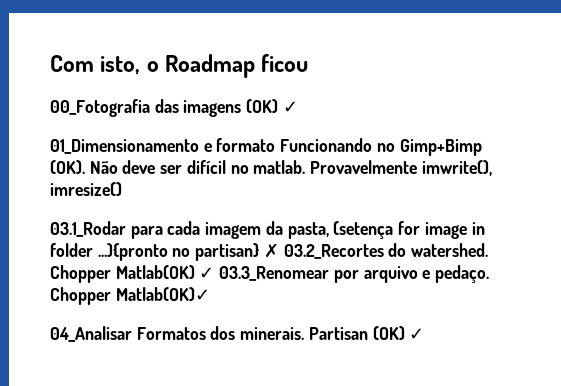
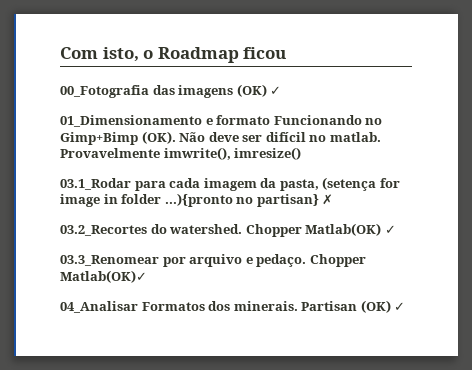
(279, 250) none -> (334, 199) //
(215, 273) none -> (396, 229) //

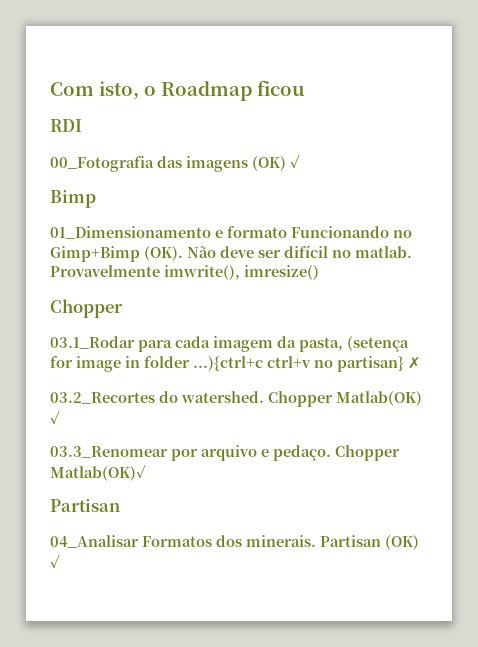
(287, 53) none -> [50,119,82,132] // RDI
(282, 90) none -> [50,190,96,208] // Bimp
(302, 153) none -> [50,299,123,318] // Chopper
[164,193,233,207] ...){pronto -> [193,356,311,371] ...){ctrl+c ctrl+v
(147, 276) none -> [50,499,120,512] // Partisan

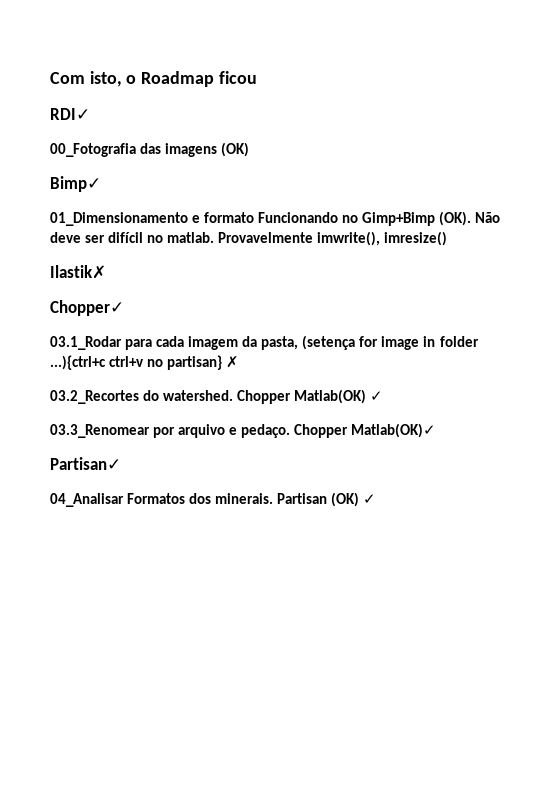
[50,119,82,132] RDI -> [50,108,90,120] RDI✓
[290,154,300,168] [50,190,96,208] ✓ // Bimp -> [50,176,101,192] // Bimp✓
[50,299,123,318] Chopper -> [50,265,106,279] [50,300,124,316] Ilastik✗ // Chopper✓
[50,499,120,512] Partisan -> [50,457,121,470] Partisan✓

